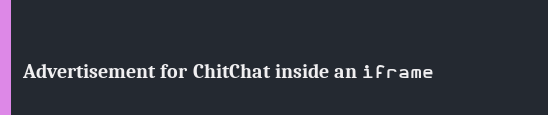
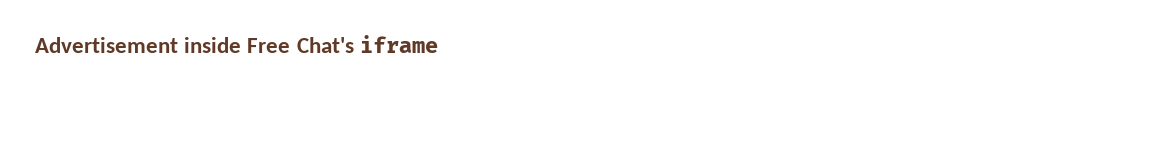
[160,63,358,78] for ChitChat inside an -> [184,37,354,53] inside Free Chat's

